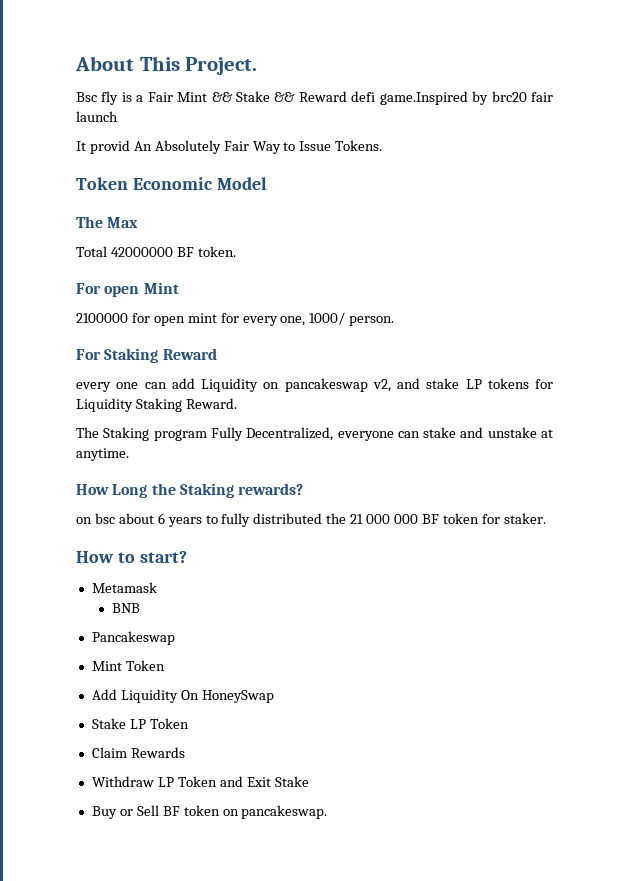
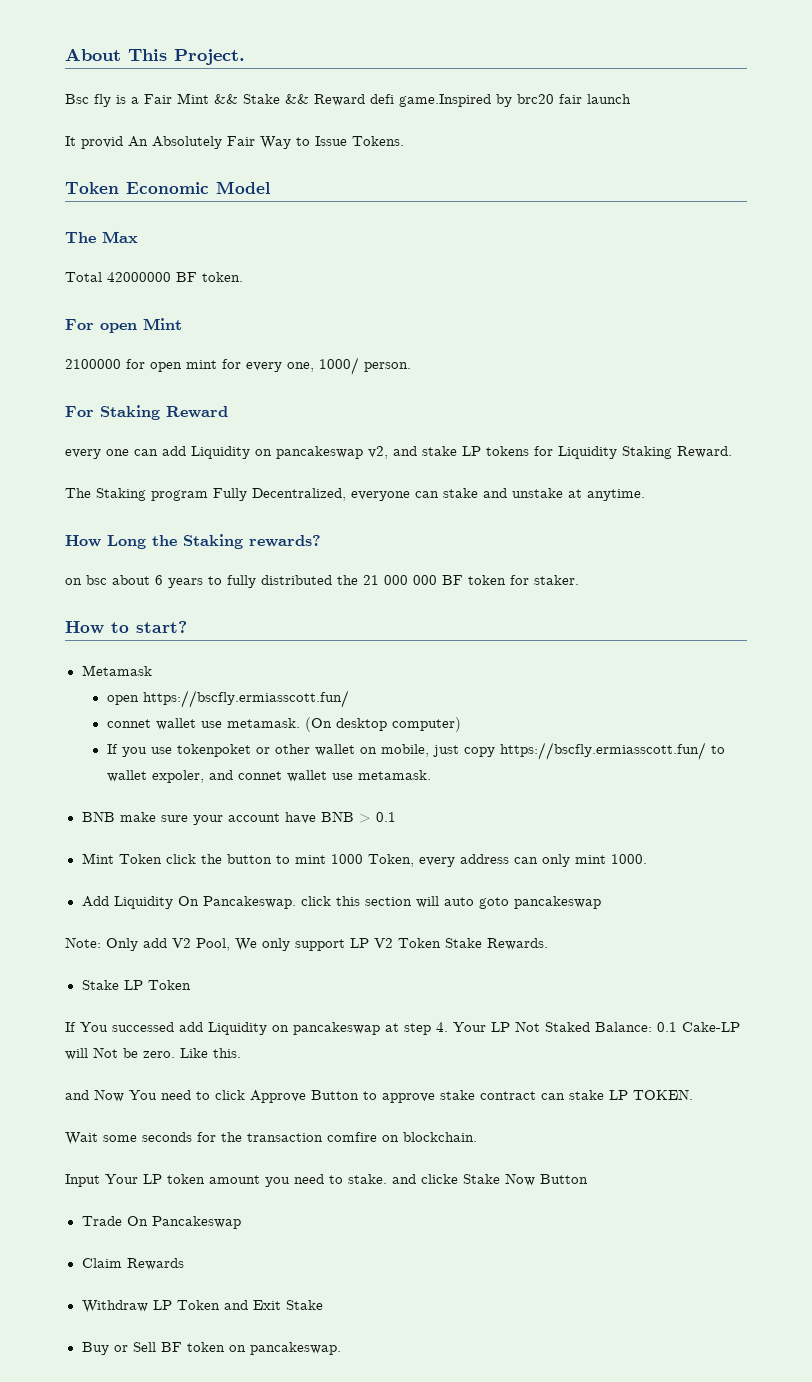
[112,603,141,613] [91,631,175,645] [91,660,165,671] [91,689,274,703] [91,718,189,729] BNB // Pancakeswap // Mint Token // Add Liquidity On HoneySwap // Stake LP Token -> [106,690,349,708] [106,717,461,732] [106,742,725,760] [106,770,431,783] [81,811,396,825] [81,853,647,867] [81,896,601,909] [65,937,548,951] [81,980,191,990] [65,1021,740,1035] [65,1047,241,1060] [65,1089,693,1103] [65,1132,477,1145] [65,1173,588,1187] [81,1216,241,1229] open https://bscfly.ermiasscott.fun/ // connet wallet use metamask. (On desktop computer) // If you use tokenpoket or other wallet on mobile, just copy https://bscfly.ermiasscott.fun/ to wallet expoler, and connet wallet use metamask. // BNB make sure your account have BNB > 0.1 // Mint Token click the button to mint 1000 Token, every address can only mint 1000. // Add Liquidity On Pancakeswap. click this section will auto goto pancakeswap // Note: Only add V2 Pool, We only support LP V2 Token Stake Rewards. // Stake LP Token // If You successed add Liquidity on pancakeswap at step 4. Your LP Not Staked Balance: 0.1 Cake-LP will Not be zero. Like this. // and Now You need to click Approve Button to approve stake contract can stake LP TOKEN. // Wait some seconds for the transaction comfire on blockchain. // Input Your LP token amount you need to stake. and clicke Stake Now Button // Trade On Pancakeswap

